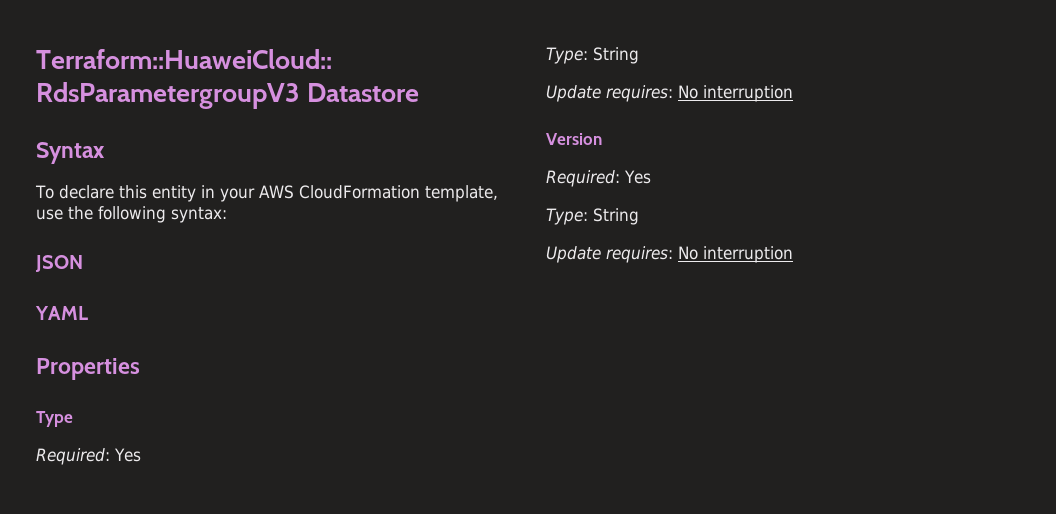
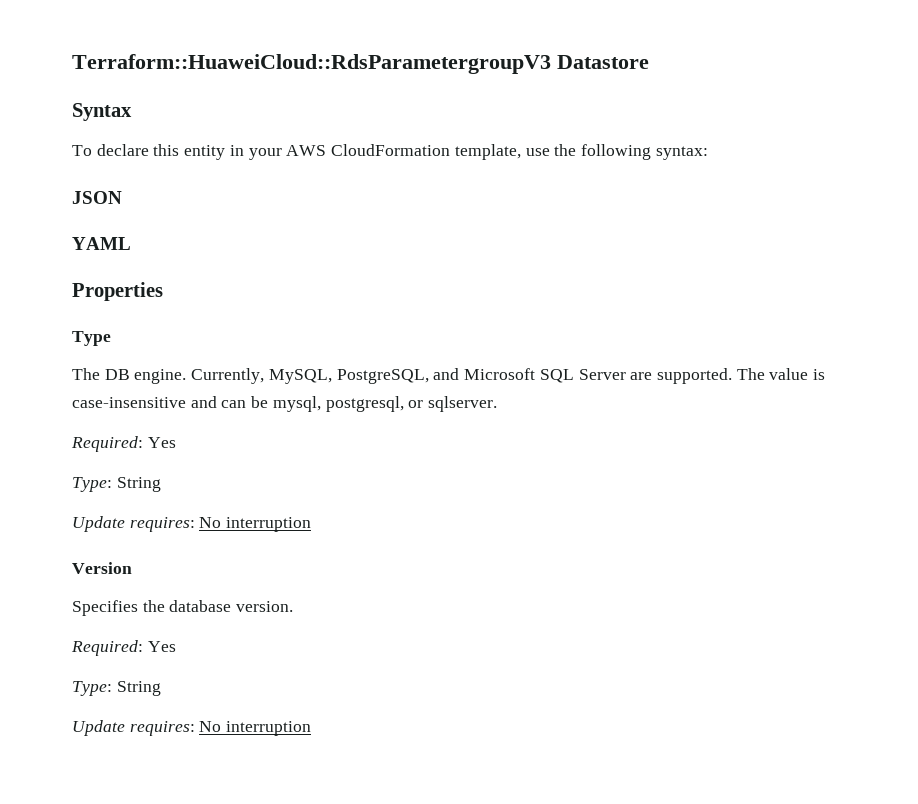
(73, 419) none -> [72,368,826,384] [72,396,498,412] // The DB engine. Currently, MySQL, PostgreSQL, and Microsoft SQL Server are supported. The value is case-insensitive and can be mysql, postgresql, or sqlserver.
(602, 139) none -> [72,600,294,616] // Specifies the database version.

